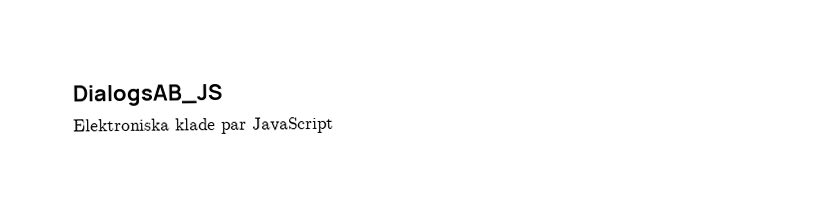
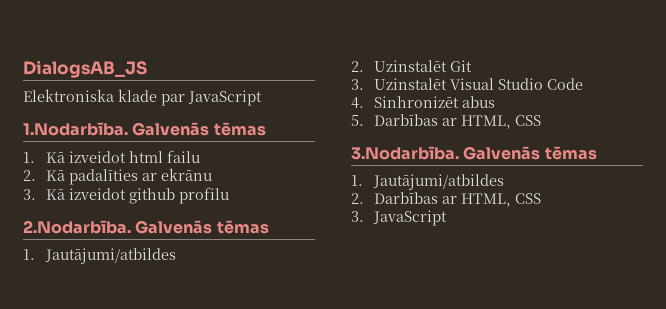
(334, 125) none -> [23,122,266,136] [23,150,201,163] [23,168,213,185] [23,187,230,204] [23,220,269,234] [23,248,177,264] [351,60,473,72] [351,78,584,90] [351,96,496,109] [351,114,542,129] [351,146,597,160] [351,174,505,190] [351,192,542,207] [351,210,448,226] // 1.Nodarbība. Galvenās tēmas // 1. Kā izveidot html failu // 2. Kā padalīties ar ekrānu // 3. Kā izveidot github profilu // 2.Nodarbība. Galvenās tēmas // 1. Jautājumi/atbildes // 2. Uzinstalēt Git // 3. Uzinstalēt Visual Studio Code // 4. Sinhronizēt abus // 5. Darbības ar HTML, CSS // 3.Nodarbība. Galvenās tēmas // 1. Jautājumi/atbildes // 2. Darbības ar HTML, CSS // 3. JavaScript

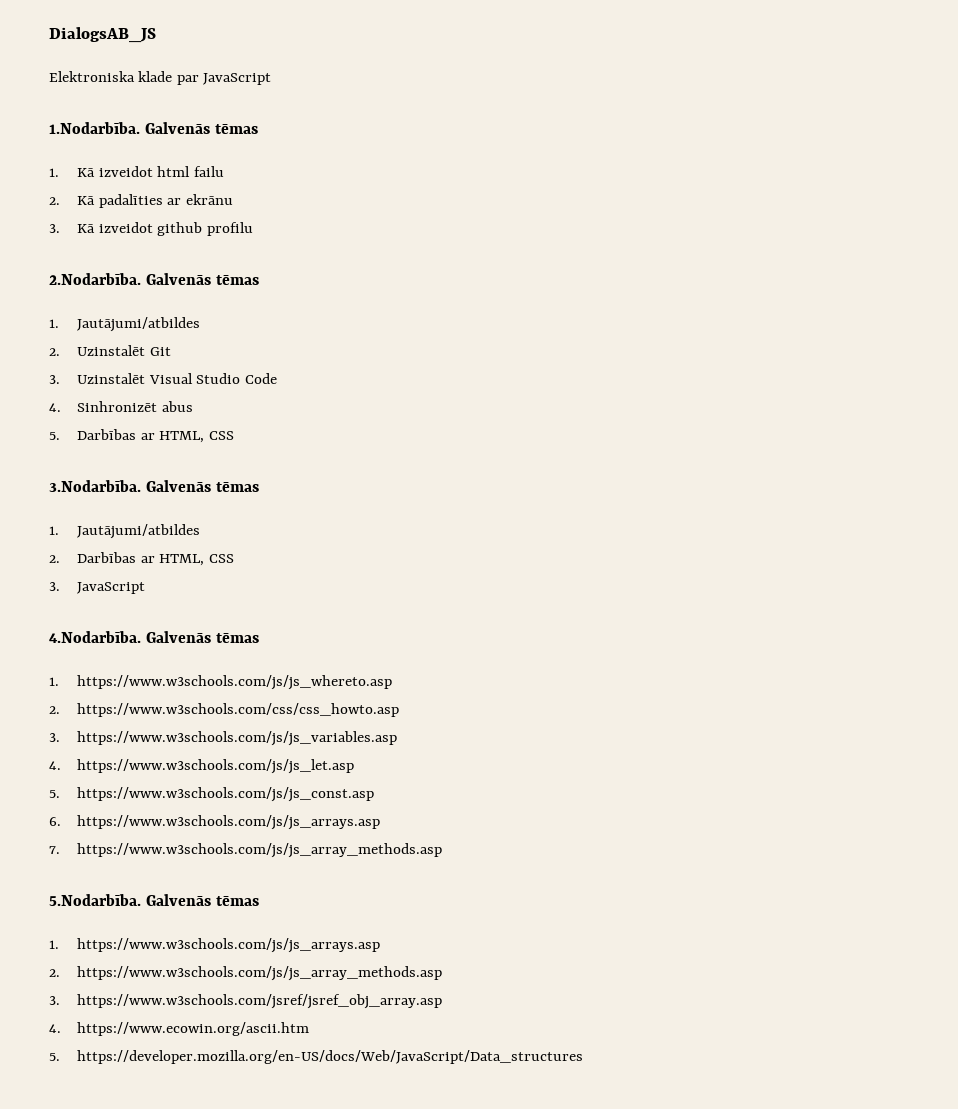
(448, 218) none -> [49,631,259,643] [49,675,393,690] [49,703,400,717] [49,731,398,746] [49,759,355,774] [49,787,375,802] [49,815,381,830] [49,843,443,858] [49,894,259,906] [49,938,381,953] [49,966,443,981] [49,994,443,1009] [49,1022,310,1036] [49,1050,584,1064] // 4.Nodarbība. Galvenās tēmas // 1. https://www.w3schools.com/js/js_whereto.asp // 2. https://www.w3schools.com/css/css_howto.asp // 3. https://www.w3schools.com/js/js_variables.asp // 4. https://www.w3schools.com/js/js_let.asp // 5. https://www.w3schools.com/js/js_const.asp // 6. https://www.w3schools.com/js/js_arrays.asp // 7. https://www.w3schools.com/js/js_array_methods.asp // 5.Nodarbība. Galvenās tēmas // 1. https://www.w3schools.com/js/js_arrays.asp // 2. https://www.w3schools.com/js/js_array_methods.asp // 3. https://www.w3schools.com/jsref/jsref_obj_array.asp // 4. https://www.ecowin.org/ascii.htm // 5. https://developer.mozilla.org/en-US/docs/Web/JavaScript/Data_structures

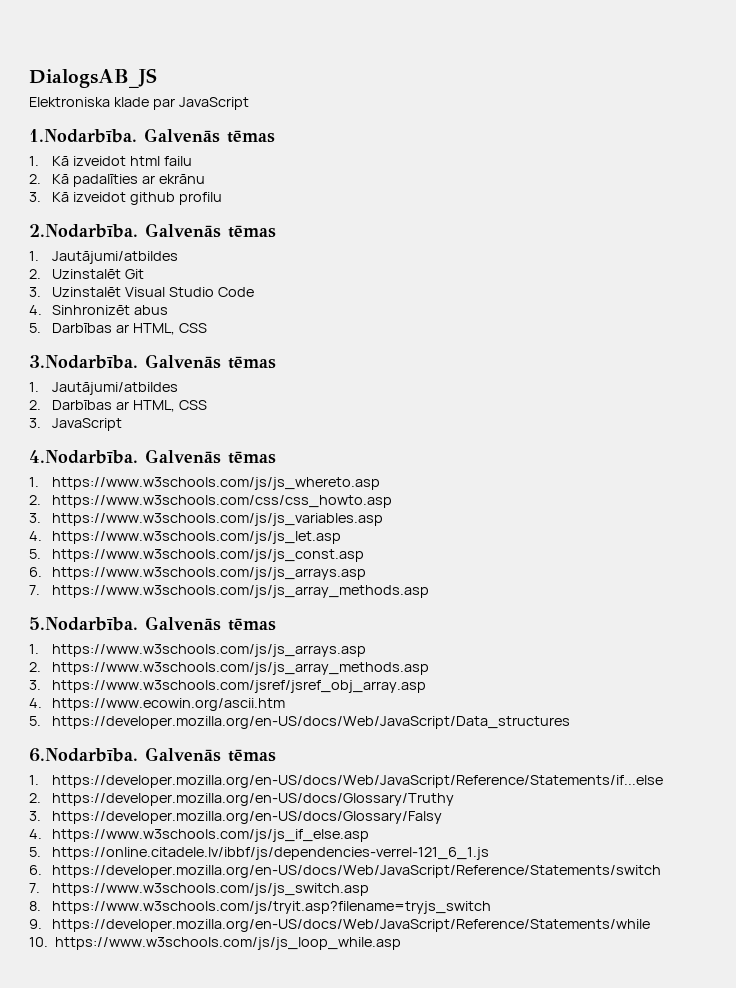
(584, 1057) none -> [29,747,276,762] [29,775,664,788] [29,793,455,806] [29,811,443,824] [29,829,370,842] [29,847,490,860] [29,865,662,878] [29,883,370,896] [29,901,492,914] [29,919,651,932] [29,937,402,950] // 6.Nodarbība. Galvenās tēmas // 1. https://developer.mozilla.org/en-US/docs/Web/JavaScript/Reference/Statements/if...else // 2. https://developer.mozilla.org/en-US/docs/Glossary/Truthy // 3. https://developer.mozilla.org/en-US/docs/Glossary/Falsy // 4. https://www.w3schools.com/js/js_if_else.asp // 5. https://online.citadele.lv/ibbf/js/dependencies-verrel-121_6_1.js // 6. https://developer.mozilla.org/en-US/docs/Web/JavaScript/Reference/Statements/switch // 7. https://www.w3schools.com/js/js_switch.asp // 8. https://www.w3schools.com/js/tryit.asp?filename=tryjs_switch // 9. https://developer.mozilla.org/en-US/docs/Web/JavaScript/Reference/Statements/while // 10. https://www.w3schools.com/js/js_loop_while.asp

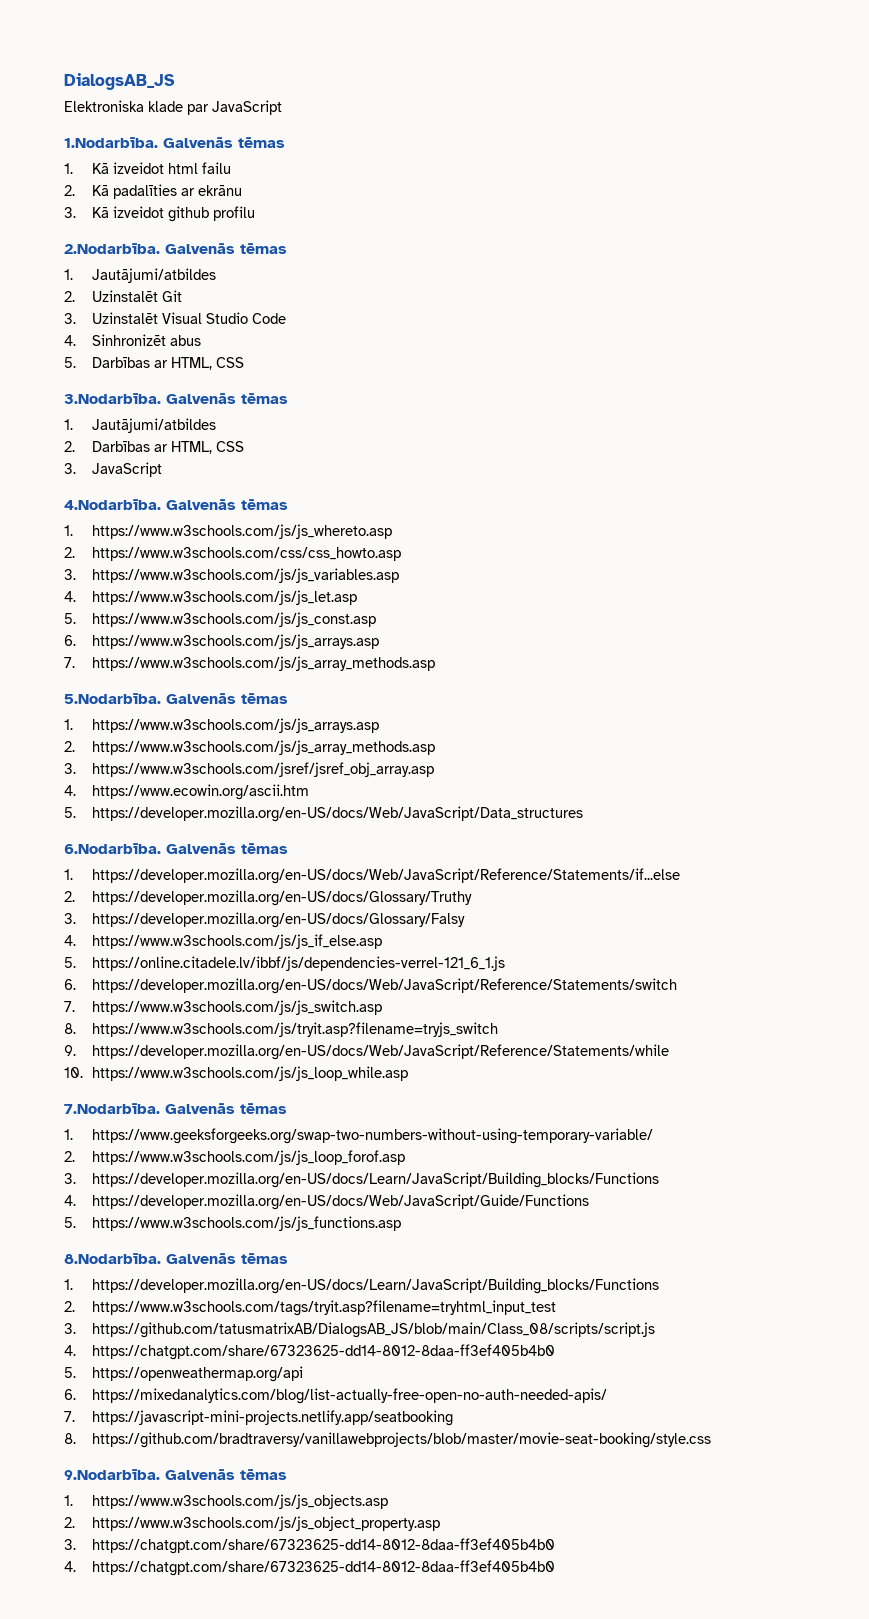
(402, 943) none -> [64,1103,287,1114] [64,1128,654,1144] [64,1150,406,1165] [64,1172,660,1188] [64,1194,590,1210] [64,1216,402,1231] [64,1253,288,1264] [64,1278,660,1294] [64,1300,557,1316] [64,1322,656,1338] [64,1344,556,1360] [64,1366,304,1382] [64,1388,608,1404] [64,1410,454,1426] [64,1432,712,1448] [64,1469,287,1480] [64,1494,389,1509] [64,1516,441,1531] [64,1538,556,1554] [64,1560,556,1576] // 7.Nodarbība. Galvenās tēmas // 1. https://www.geeksforgeeks.org/swap-two-numbers-without-using-temporary-variable/ // 2. https://www.w3schools.com/js/js_loop_forof.asp // 3. https://developer.mozilla.org/en-US/docs/Learn/JavaScript/Building_blocks/Functions // 4. https://developer.mozilla.org/en-US/docs/Web/JavaScript/Guide/Functions // 5. https://www.w3schools.com/js/js_functions.asp // 8.Nodarbība. Galvenās tēmas // 1. https://developer.mozilla.org/en-US/docs/Learn/JavaScript/Building_blocks/Functions // 2. https://www.w3schools.com/tags/tryit.asp?filename=tryhtml_input_test // 3. https://github.com/tatusmatrixAB/DialogsAB_JS/blob/main/Class_08/scripts/script.js // 4. https://chatgpt.com/share/67323625-dd14-8012-8daa-ff3ef405b4b0 // 5. https://openweathermap.org/api // 6. https://mixedanalytics.com/blog/list-actually-free-open-no-auth-needed-apis/ // 7. https://javascript-mini-projects.netlify.app/seatbooking // 8. https://github.com/bradtraversy/vanillawebprojects/blob/master/movie-seat-booking/style.css // 9.Nodarbība. Galvenās tēmas // 1. https://www.w3schools.com/js/js_objects.asp // 2. https://www.w3schools.com/js/js_object_property.asp // 3. https://chatgpt.com/share/67323625-dd14-8012-8daa-ff3ef405b4b0 // 4. https://chatgpt.com/share/67323625-dd14-8012-8daa-ff3ef405b4b0

